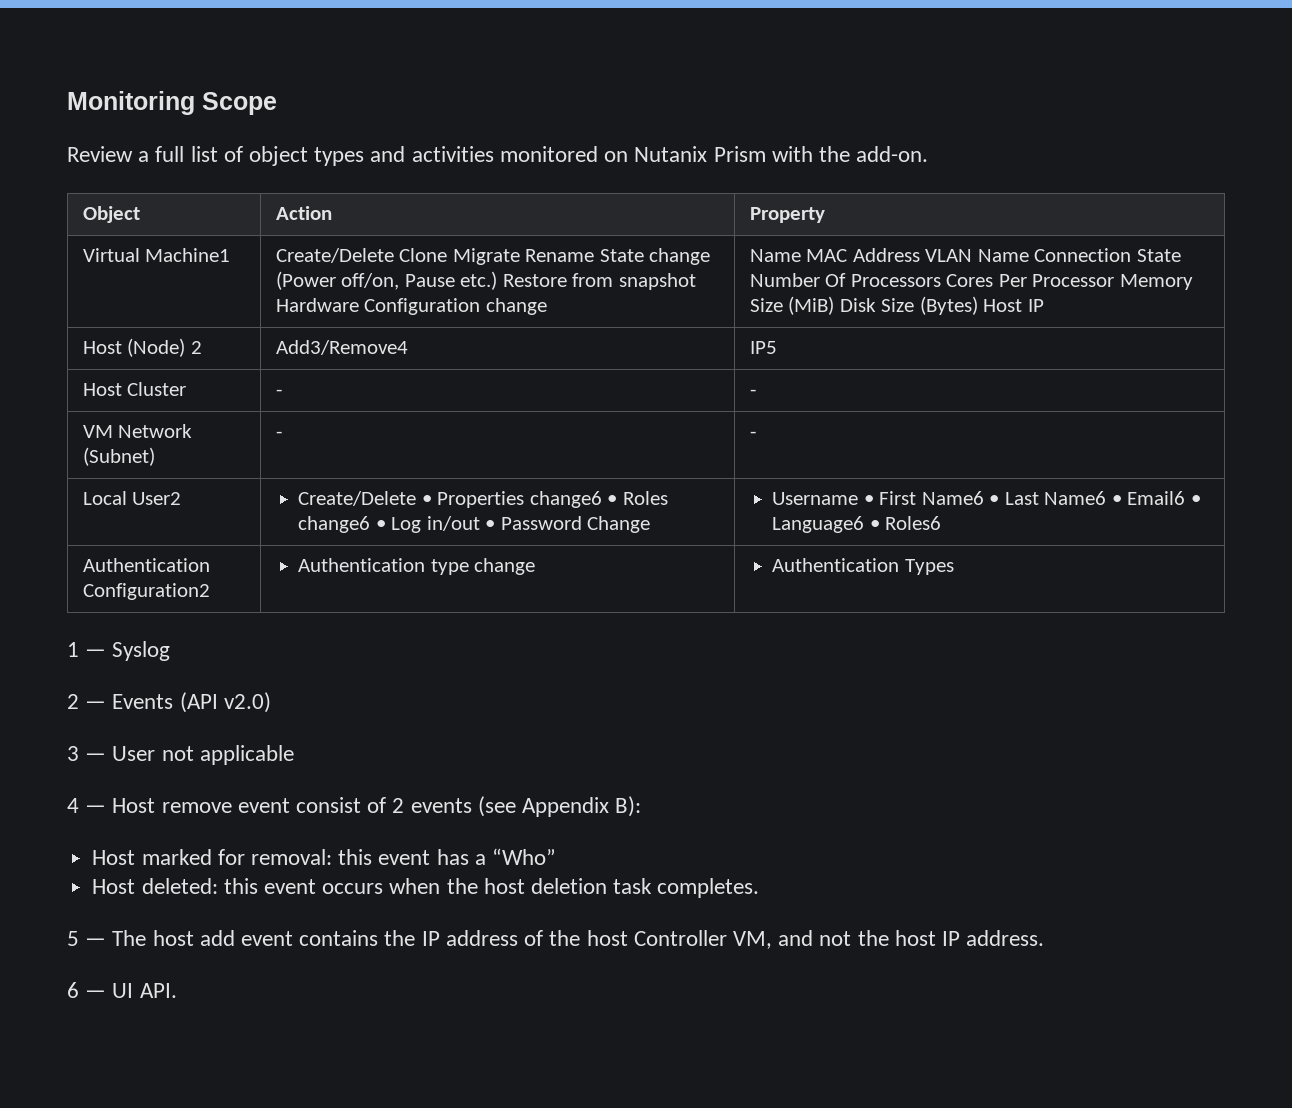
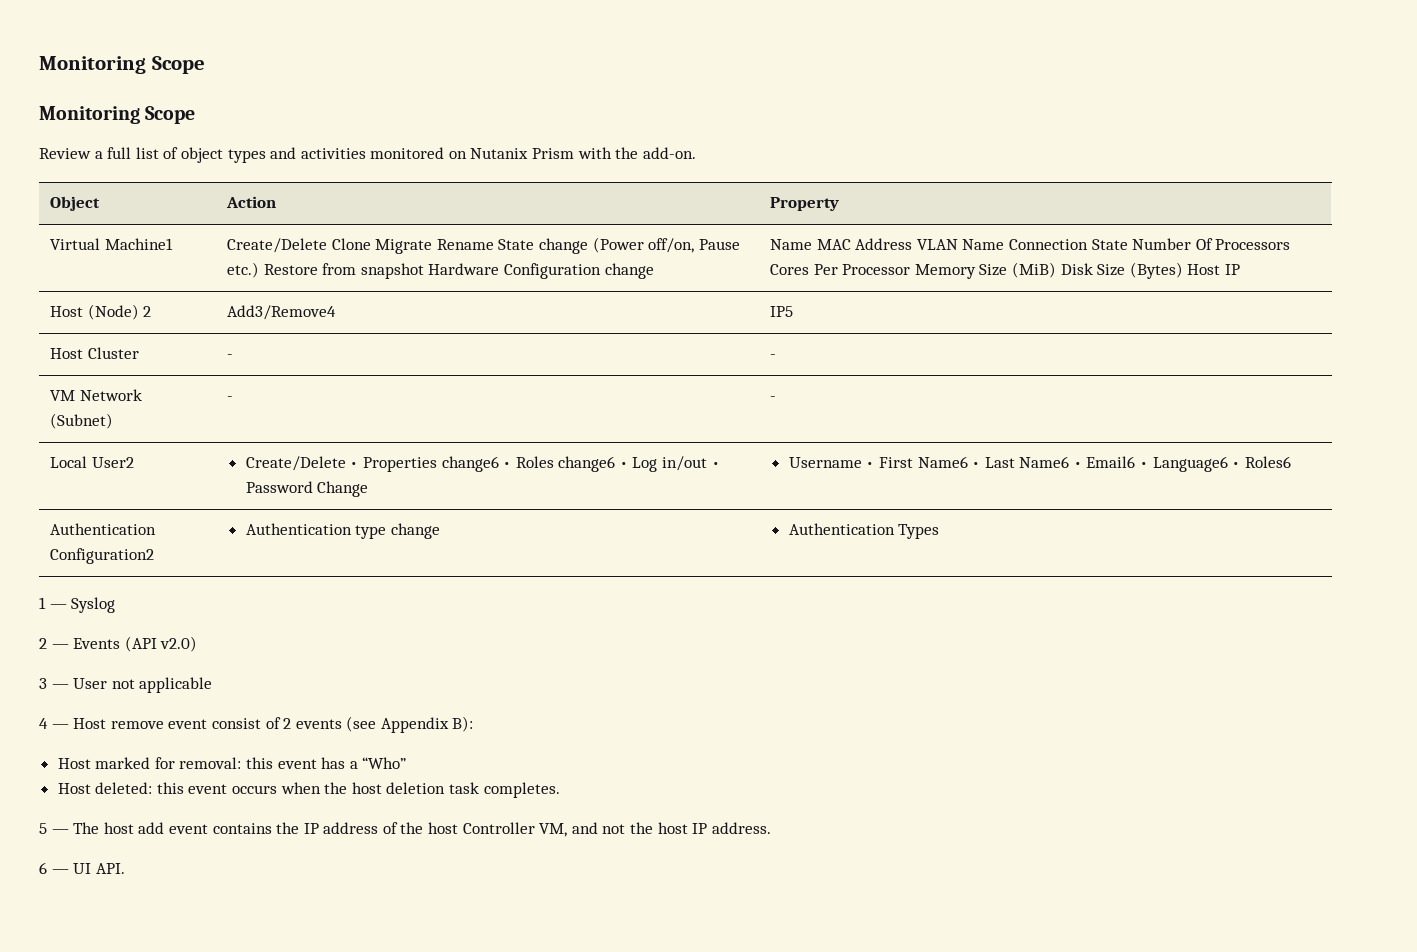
[67,91,277,115] Monitoring Scope -> [39,56,205,74] [39,106,196,124] Monitoring Scope // Monitoring Scope

